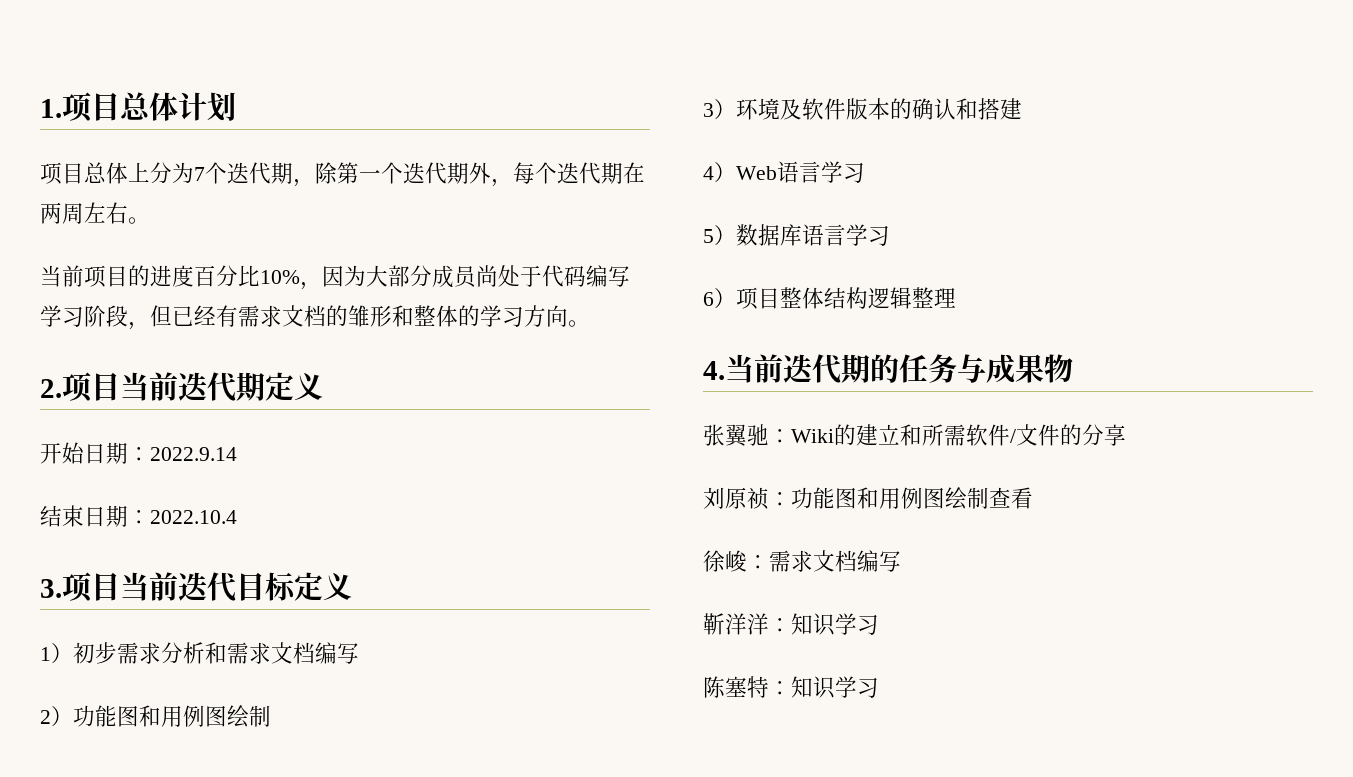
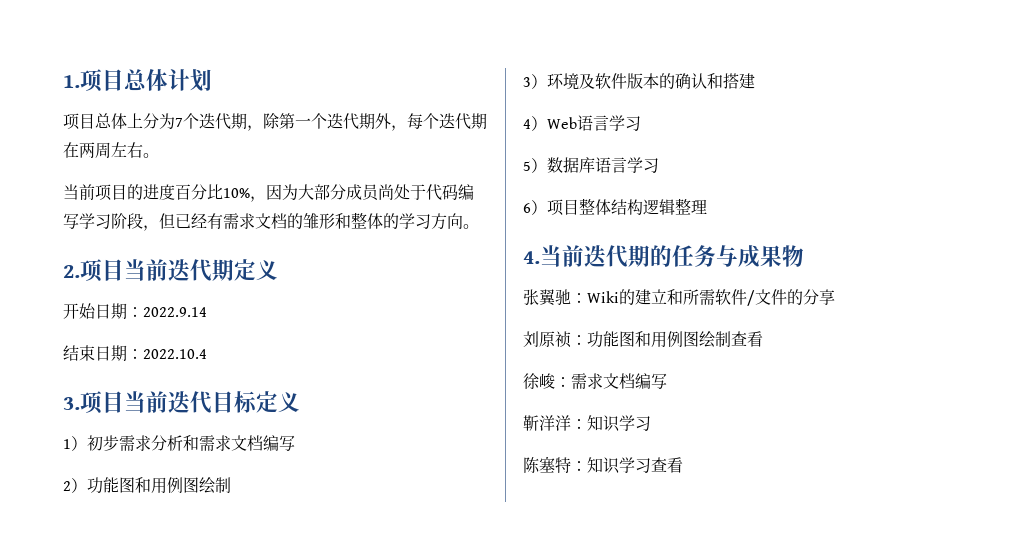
(879, 687) none -> [651,457,683,473] 查看

